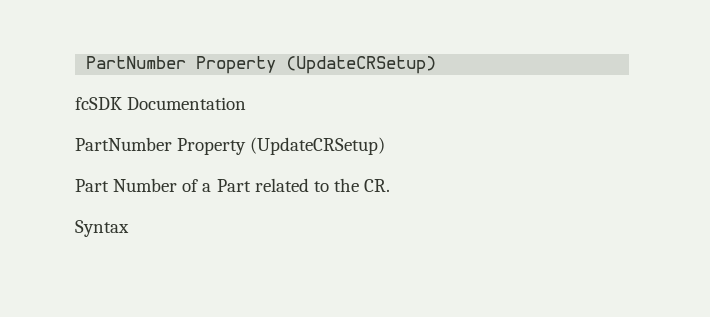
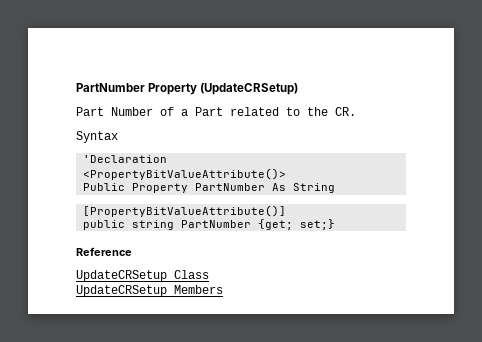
[86,56,437,74] [75,97,247,110] [75,137,386,155] PartNumber Property (UpdateCRSetup) // fcSDK Documentation // PartNumber Property (UpdateCRSetup) -> [76,83,299,95] PartNumber Property (UpdateCRSetup)
(129, 228) none -> [83,155,168,163] [83,168,287,180] [83,183,336,193] [83,205,287,217] [83,219,336,230] [76,247,132,256] [76,270,209,282] [76,285,223,297] // 'Declaration // <PropertyBitValueAttribute()> // Public Property PartNumber As String // [PropertyBitValueAttribute()] // public string PartNumber {get; set;} // Reference // UpdateCRSetup Class // UpdateCRSetup Members

